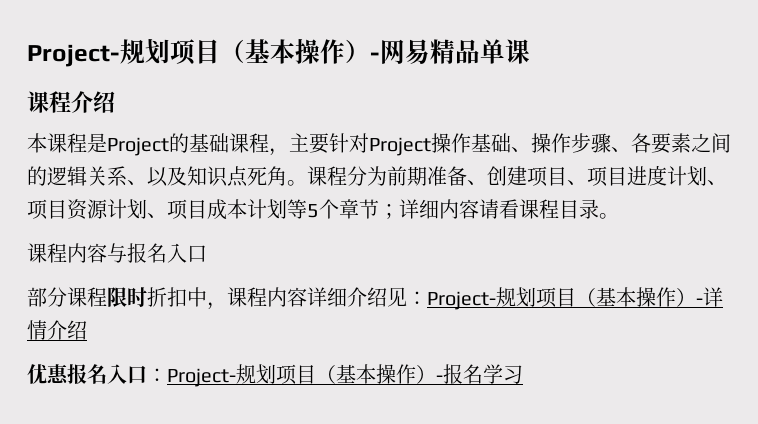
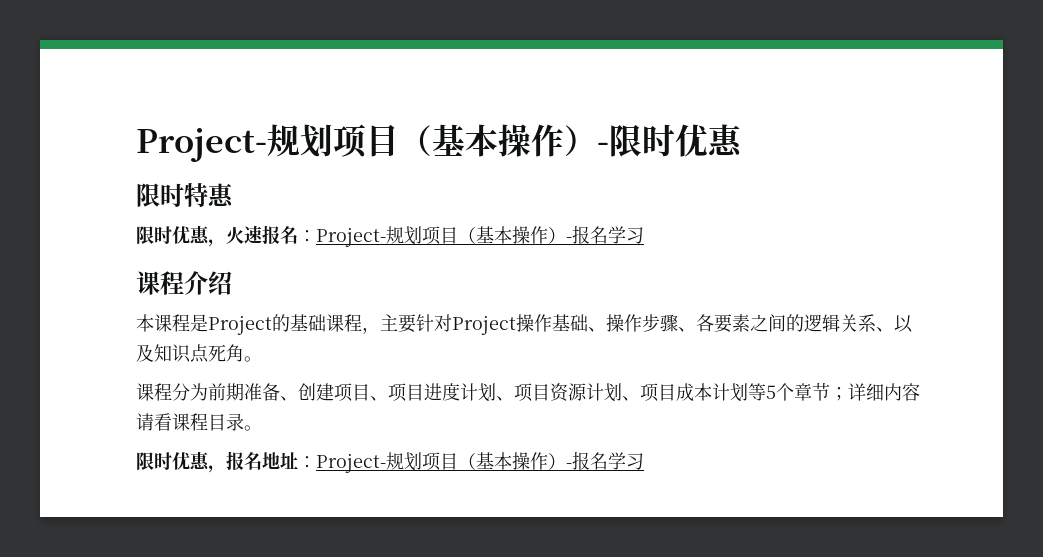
[27,39,530,67] Project-规划项目（基本操作）-网易精品单课 -> [136,124,744,162] [136,183,235,207] [136,225,644,247] Project-规划项目（基本操作）-限时优惠 // 限时特惠 // 限时优惠，火速报名：Project-规划项目（基本操作）-报名学习
(307, 183) none -> (262, 359) //
[27,243,207,263] [27,287,723,310] [27,320,87,340] [27,364,147,385] 课程内容与报名入口 // 部分课程限时折扣中，课程内容详细介绍见：Project-规划项目（基本操作）-详情介绍 // 优惠报名入口 -> [136,451,298,473] 限时优惠，报名地址

